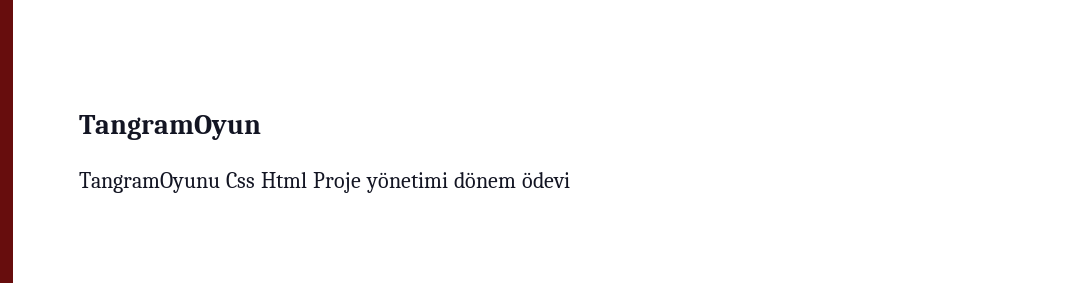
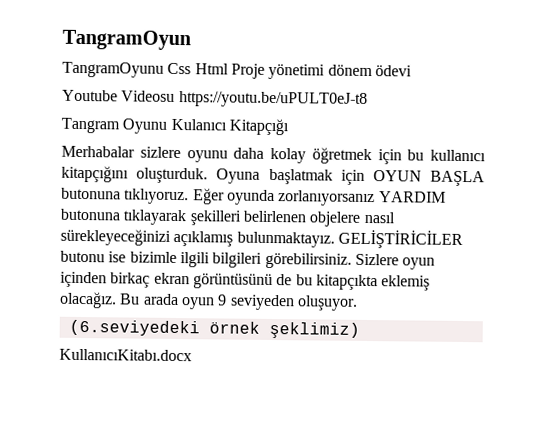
(570, 180) none -> [62,89,368,108] [61,117,289,136] [61,145,486,165] [61,165,486,187] [61,187,446,207] [60,208,395,227] [60,228,463,249] [60,250,436,270] [60,271,431,291] [59,291,358,311] [68,319,360,339] [59,348,192,362] // Youtube Videosu https://youtu.be/uPULT0eJ-t8 // Tangram Oyunu Kulanıcı Kitapçığı // Merhabalar sizlere oyunu daha kolay öğretmek için bu kullanıcı kitapçığını oluşturduk. Oyuna başlatmak için OYUN BAŞLA butonuna tıklıyoruz. Eğer oyunda zorlanıyorsanız YARDIM butonuna tıklayarak şekilleri belirlenen objelere nasıl sürekleyeceğinizi açıklamış bulunmaktayız. GELİŞTİRİCİLER butonu ise bizimle ilgili bilgileri görebilirsiniz. Sizlere oyun içinden birkaç ekran görüntüsünü de bu kitapçıkta eklemiş olacağız. Bu arada oyun 9 seviyeden oluşuyor. // (6.seviyedeki örnek şeklimiz) // KullanıcıKitabı.docx

